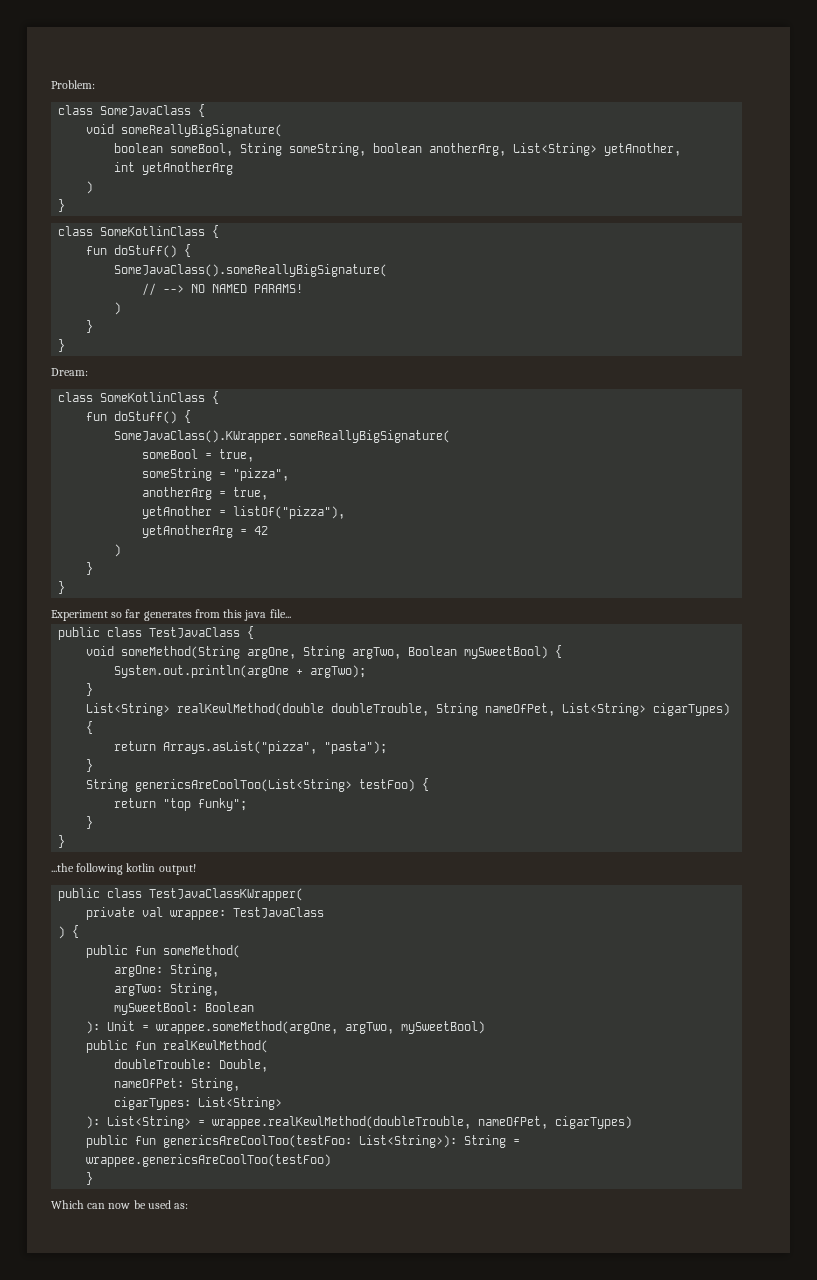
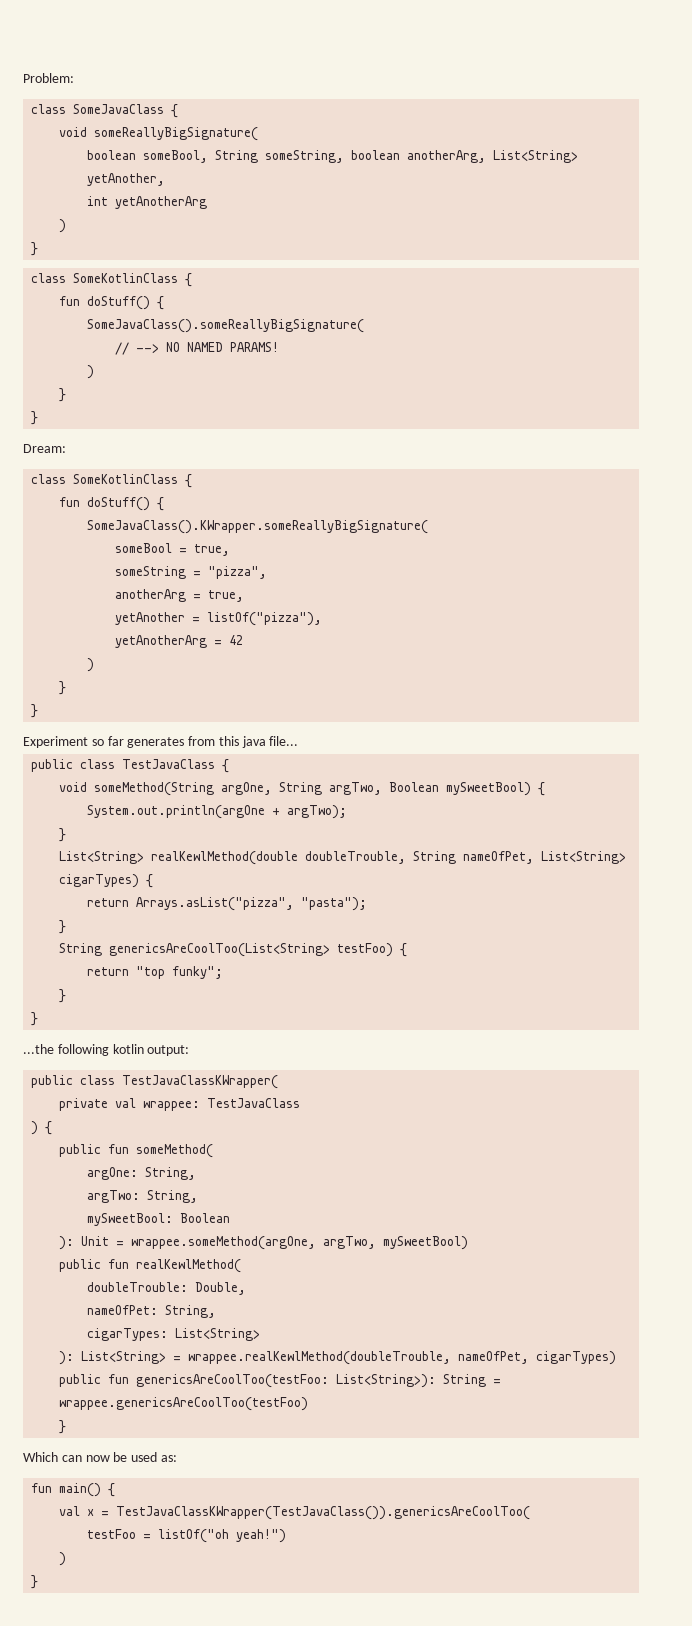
[158,864,196,875] output! -> [147,1045,190,1056] output:
(189, 1206) none -> [31,1483,116,1497] [59,1506,531,1520] [87,1529,287,1543] [59,1552,67,1566] [31,1575,39,1589] // fun main() { // val x = TestJavaClassKWrapper(TestJavaClass()).genericsAreCoolToo( // testFoo = listOf("oh yeah!") // ) // }

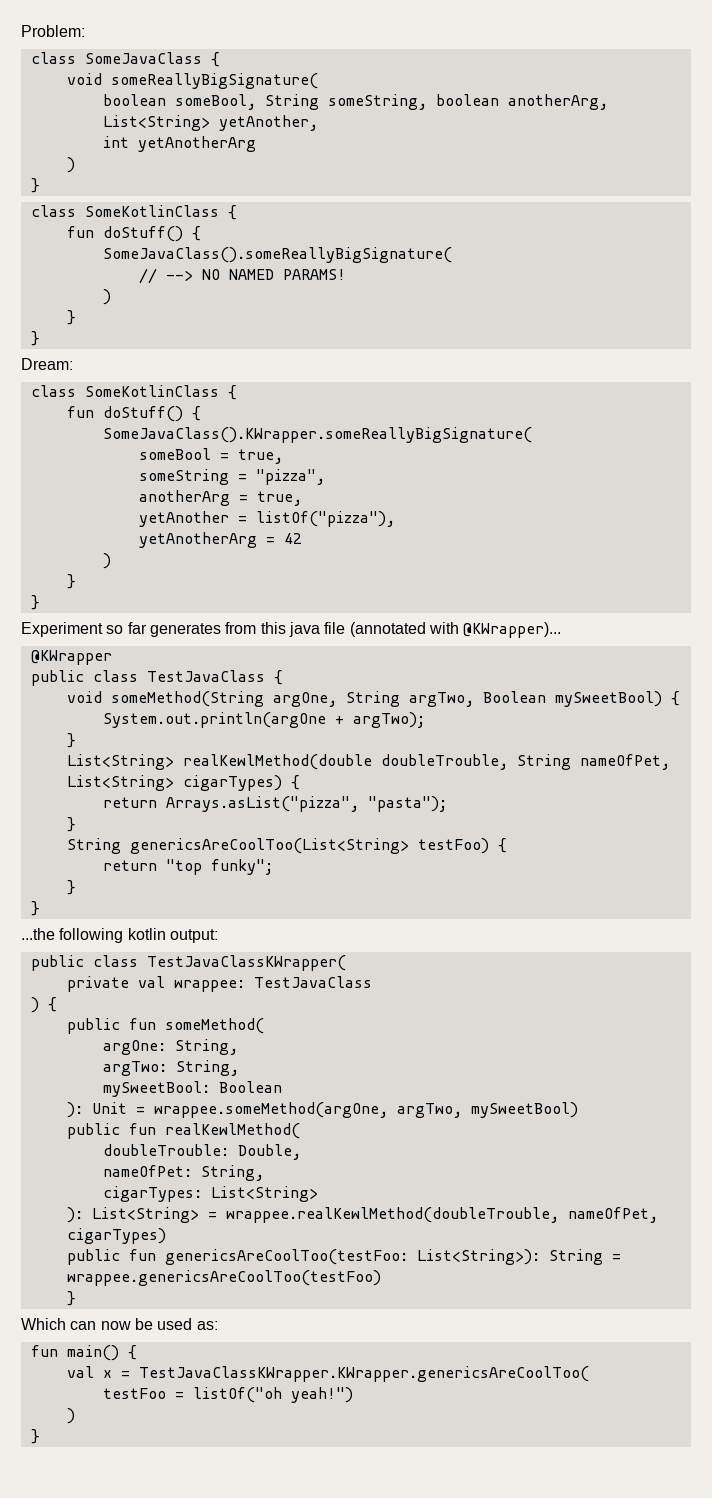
[269,736,299,746] file... -> [324,622,562,638] [30,650,112,665] file (annotated with @KWrapper)... // @KWrapper
[116,1506,531,1520] TestJavaClassKWrapper(TestJavaClass()).genericsAreCoolToo( -> [138,1366,589,1382] TestJavaClassKWrapper.KWrapper.genericsAreCoolToo(

